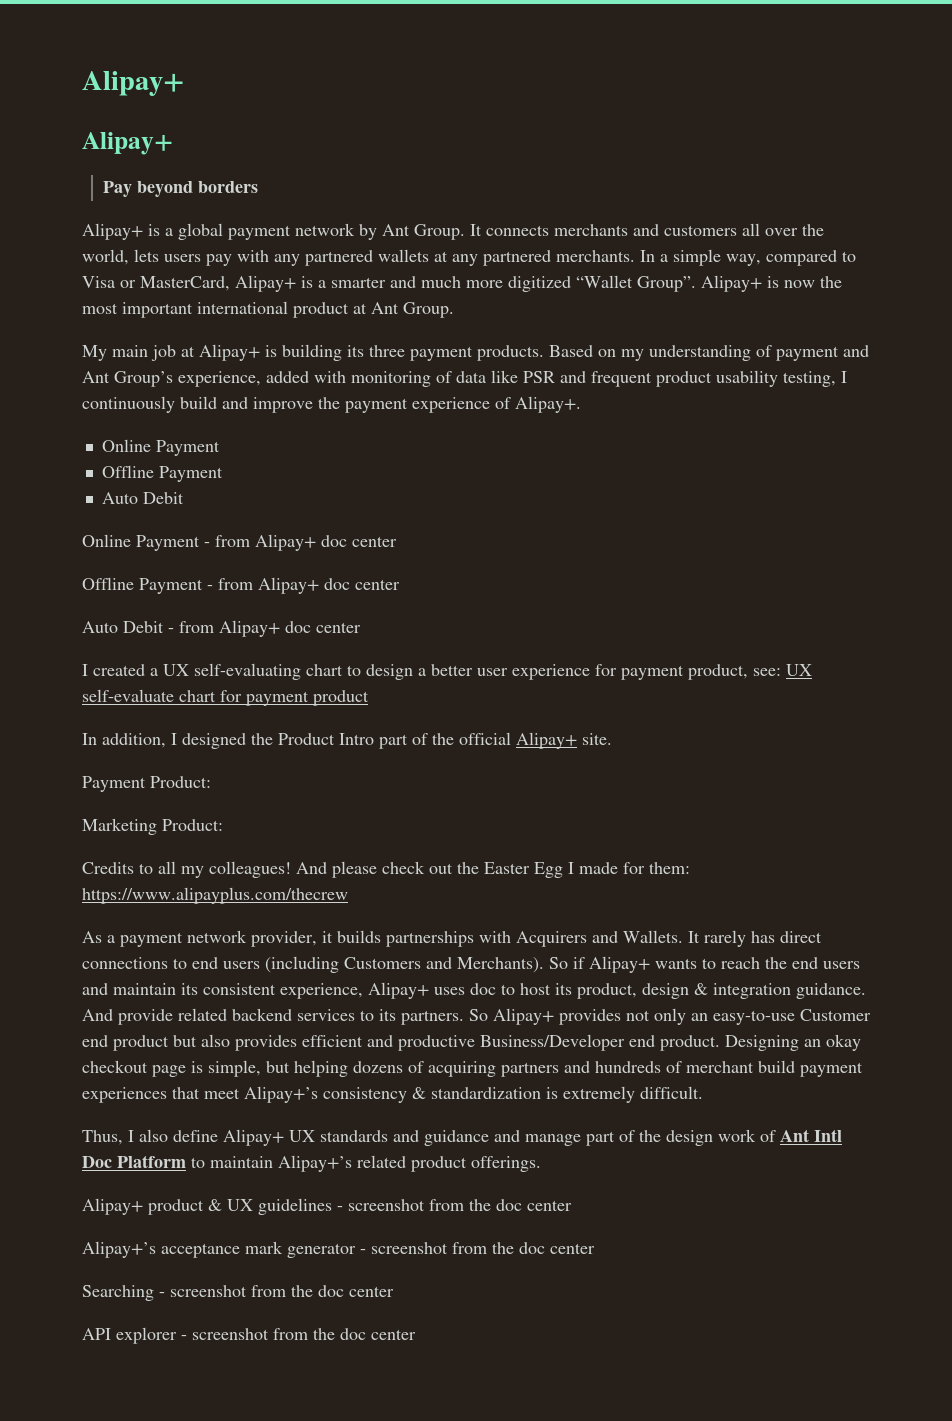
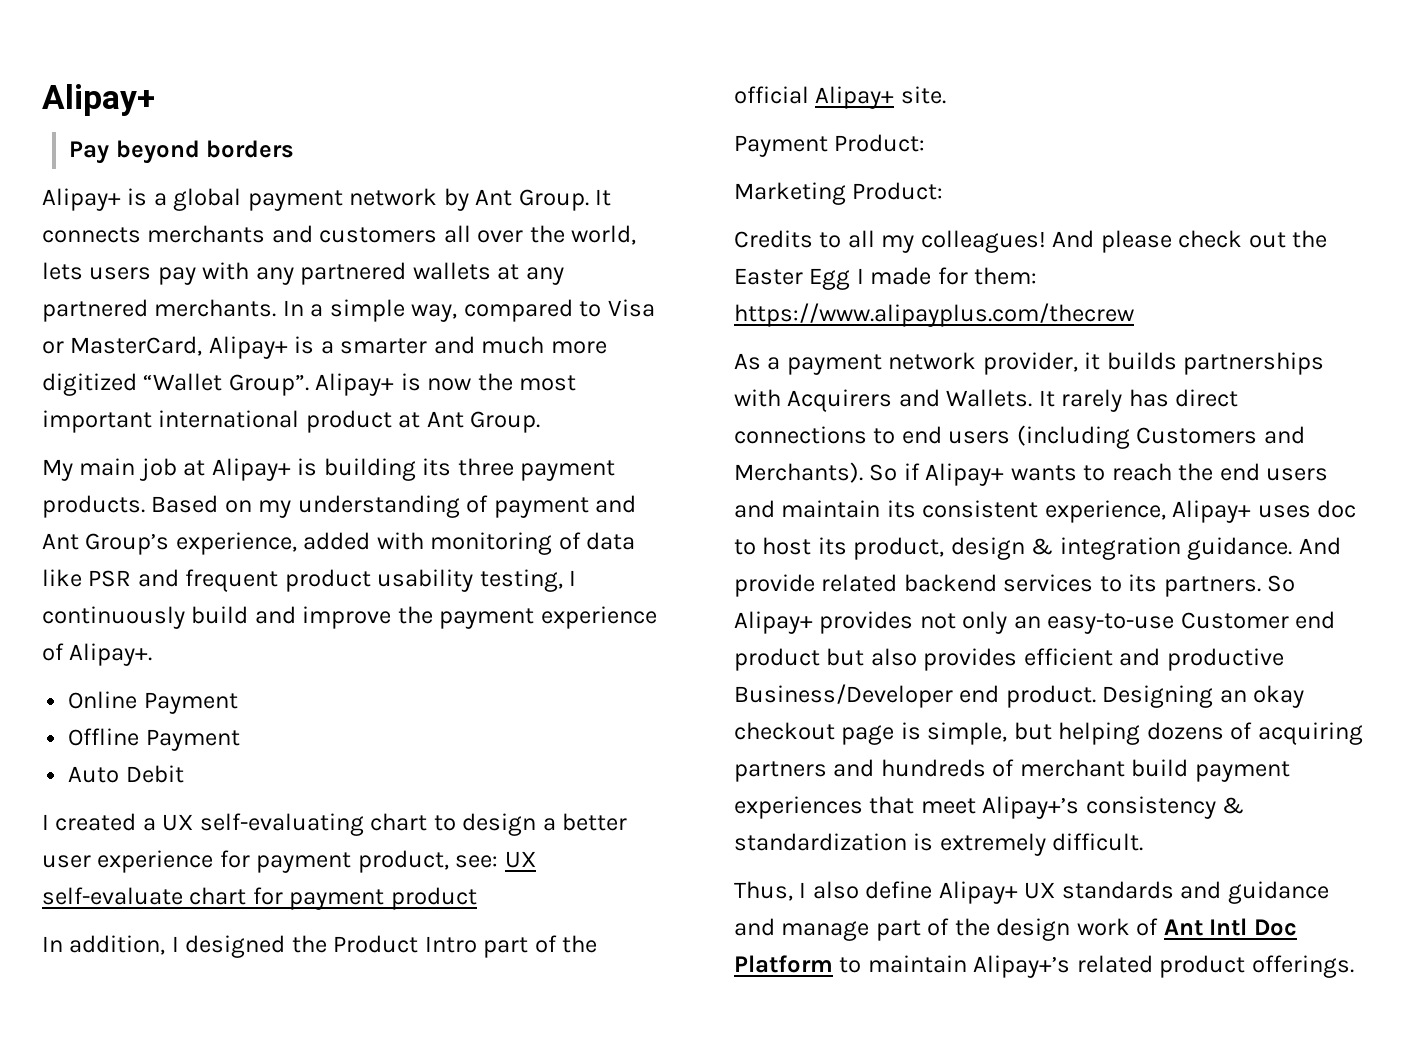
[82,71,184,96] [82,132,173,155] Alipay+ // Alipay+ -> [42,84,155,116] Alipay+
[82,534,397,551] [82,577,400,594] [82,620,361,637] // Online Payment - from Alipay+ doc center // Offline Payment - from Alipay+ doc center // Auto Debit - from Alipay+ doc center -> (184, 774) none
[82,1198,572,1215] [82,1241,595,1258] [82,1285,394,1301] [82,1327,416,1344] // Alipay+ product & UX guidelines - screenshot from the doc center // Alipay+’s acceptance mark generator - screenshot from the doc center // Searching - screenshot from the doc center // API explorer - screenshot from the doc center -> (1354, 966) none

